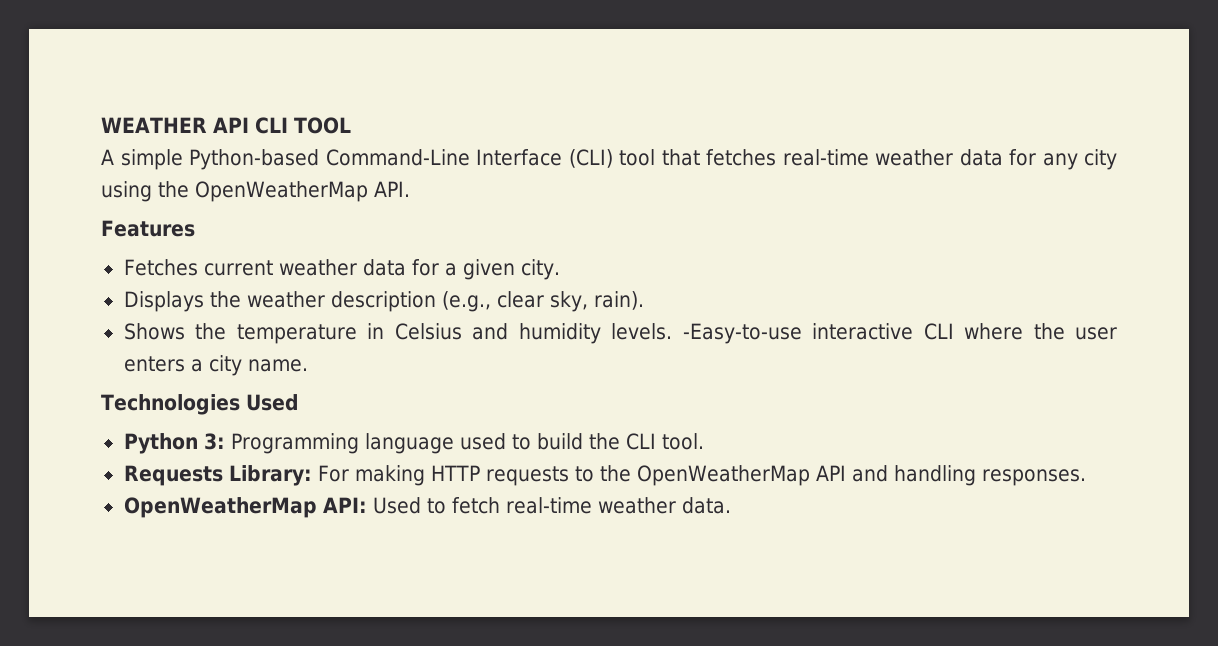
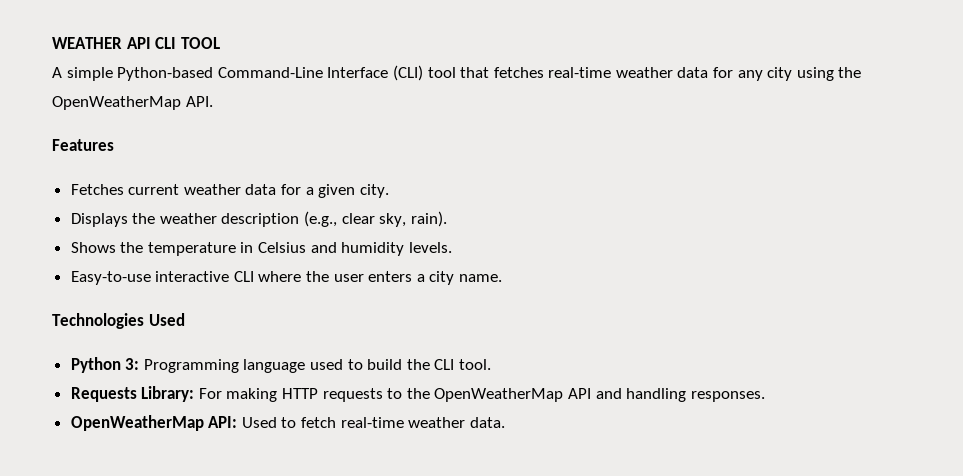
[682,323,802,344] -Easy-to-use -> [70,271,151,285] // Easy-to-use

